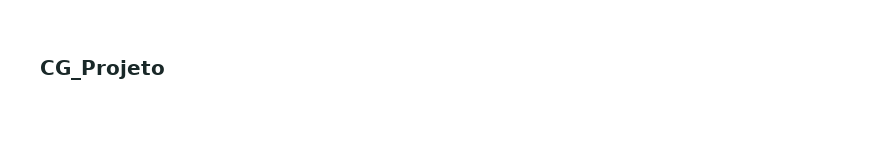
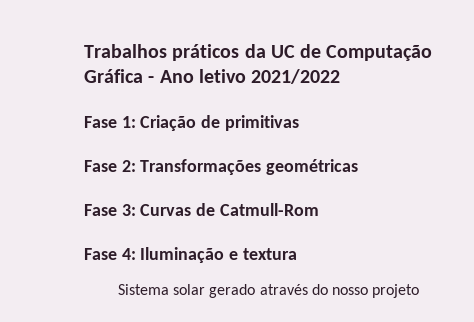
[40,60,165,80] CG_Projeto -> [84,44,433,61] [84,69,341,84] [84,115,299,131] [84,159,359,175] [84,203,319,216] [84,247,297,263] [117,284,420,298] Trabalhos práticos da UC de Computação Gráfica - Ano letivo 2021/2022 // Fase 1: Criação de primitivas // Fase 2: Transformações geométricas // Fase 3: Curvas de Catmull-Rom // Fase 4: Iluminação e textura // Sistema solar gerado através do nosso projeto

